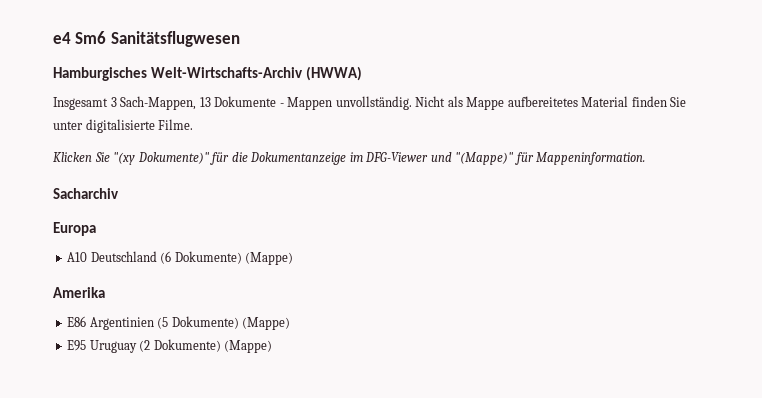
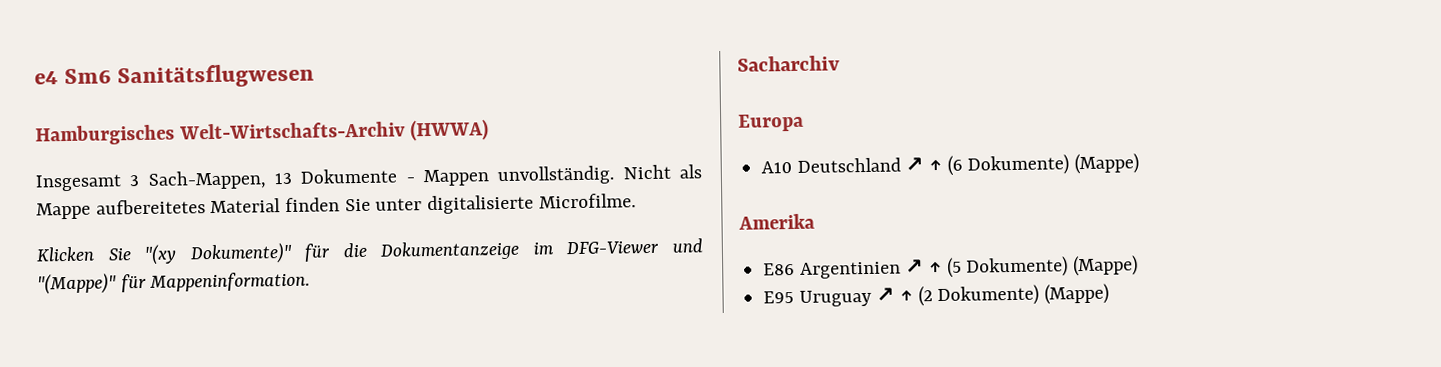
[158,119,194,130] Filme. -> [538,193,636,209] Microfilme.
(157, 256) none -> [905,157,943,172] ↗ ↑
(154, 323) none -> [905,259,943,274] ↗ ↑
(137, 346) none -> [876,287,914,302] ↗ ↑

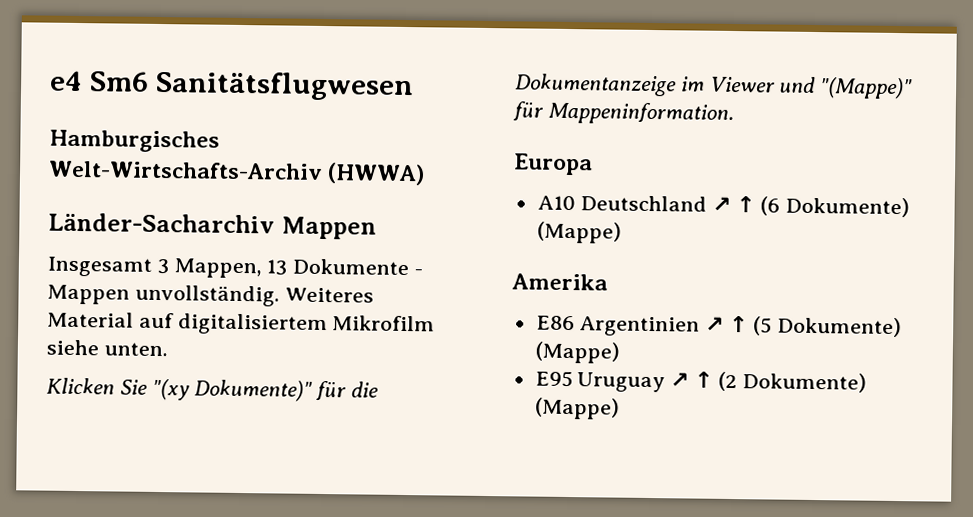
(489, 130) none -> [48,212,377,240] // Länder-Sacharchiv Mappen
[147,170,267,190] Sach-Mappen, -> [173,258,262,279] Mappen,
[622,164,702,180] [36,193,636,220] Nicht als Mappe aufbereitetes Material finden Sie unter digitalisierte Microfilme. -> [284,287,374,303] [47,311,436,336] [46,339,168,357] Weiteres Material auf digitalisiertem Mikrofilm siehe unten.
[566,240,660,255] DFG-Viewer -> [709,76,775,93] Viewer
[737,55,840,72] // Sacharchiv -> (734, 113) none

